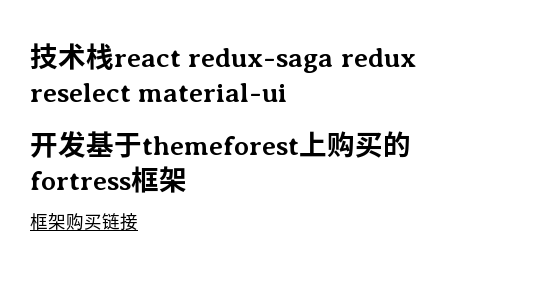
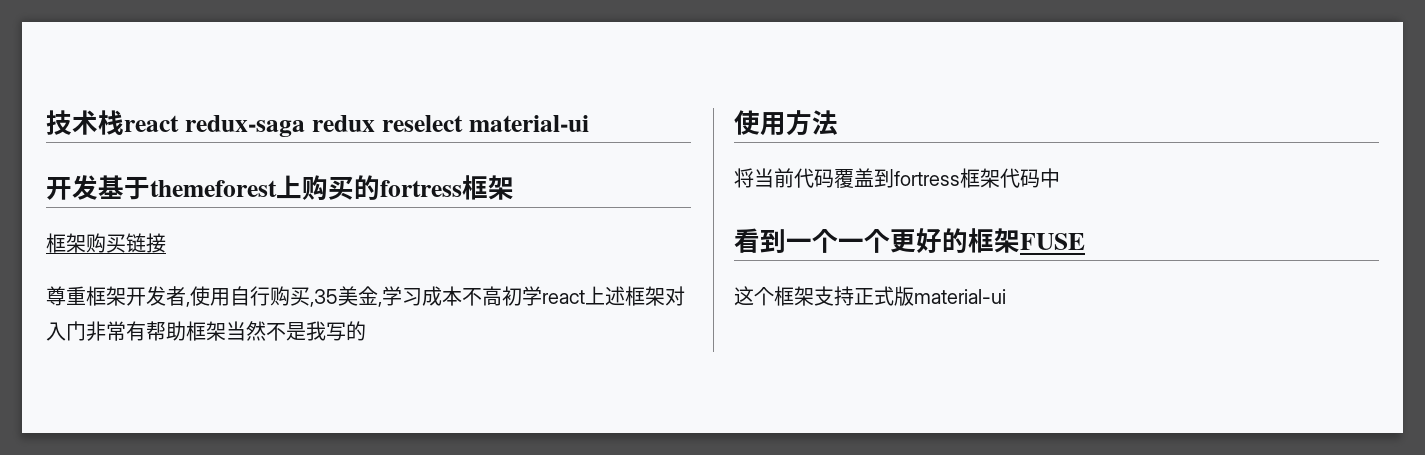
(138, 222) none -> [46,286,685,307] [46,321,366,341] [734,110,838,136] [734,168,1060,188] [734,228,1085,254] [734,286,1006,306] // 尊重框架开发者,使用自行购买,35美金,学习成本不高初学react上述框架对入门非常有帮助框架当然不是我写的 // 使用方法 // 将当前代码覆盖到fortress框架代码中 // 看到一个一个更好的框架FUSE // 这个框架支持正式版material-ui

